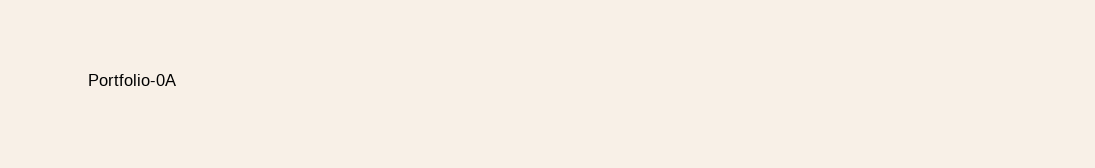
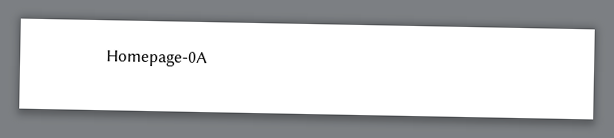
[88,74,176,86] Portfolio-0A -> [106,50,208,68] Homepage-0A

